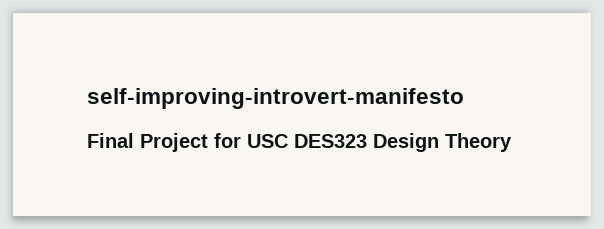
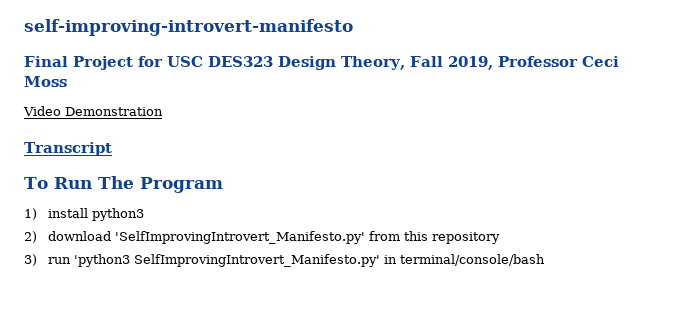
[445,133,512,152] Theory -> [341,56,619,70] [24,76,67,87] [23,106,163,116] [24,142,112,156] [24,176,223,193] [24,208,145,221] [24,231,501,244] [24,254,546,267] Theory, Fall 2019, Professor Ceci Moss // Video Demonstration // Transcript // To Run The Program // 1) install python3 // 2) download 'SelfImprovingIntrovert_Manifesto.py' from this repository // 3) run 'python3 SelfImprovingIntrovert_Manifesto.py' in terminal/console/bash

